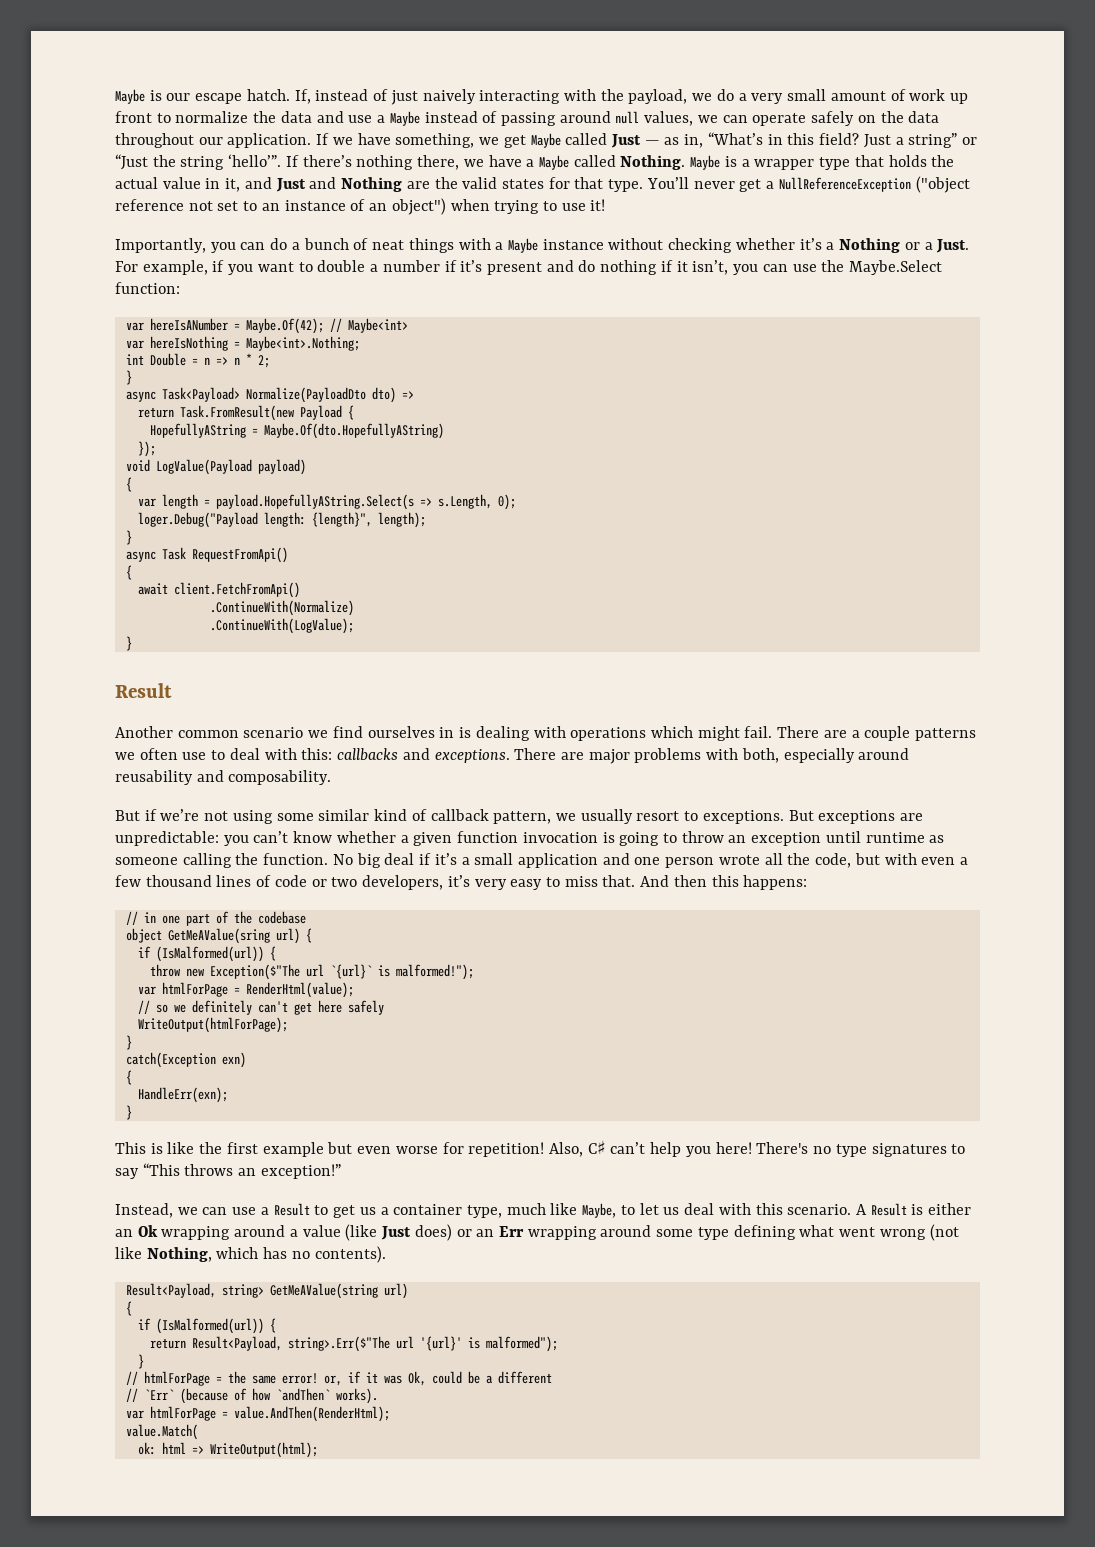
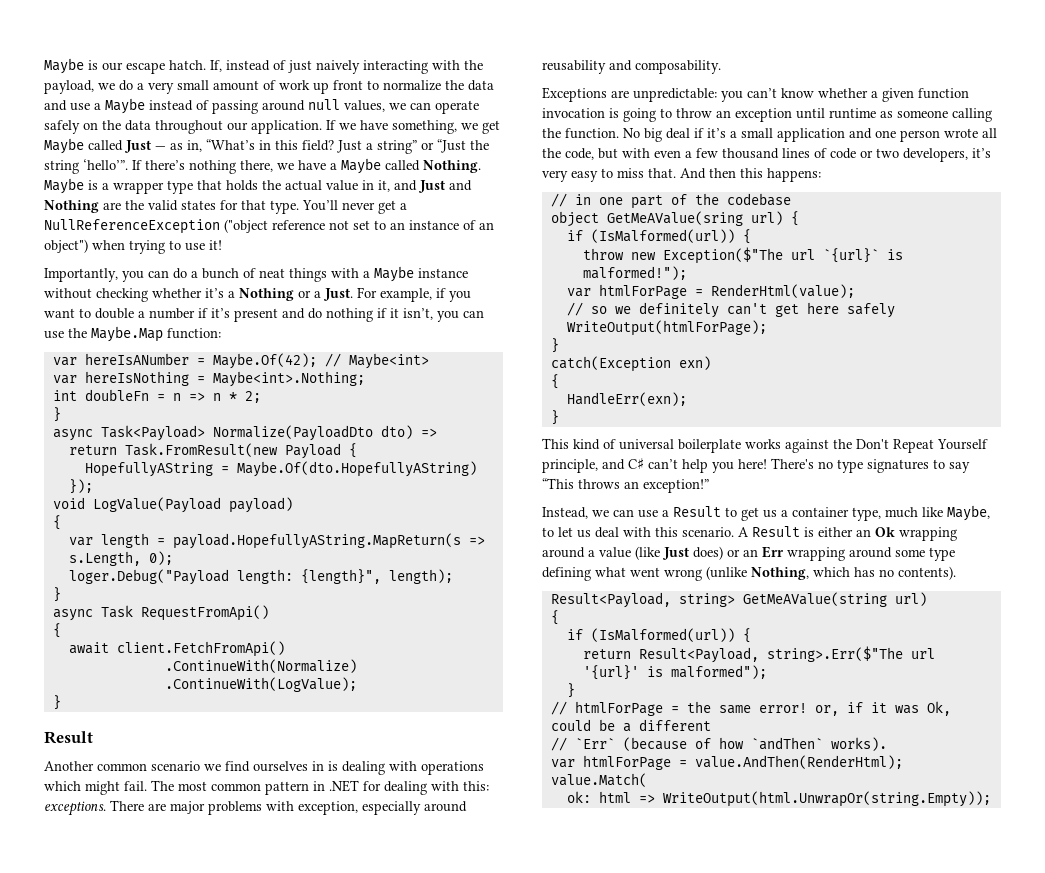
[848,260,942,275] Maybe.Select -> [91,326,163,342] Maybe.Map
[149,353,186,366] Double -> [84,389,149,401] doubleFn
[215,494,414,510] payload.HopefullyAString.Select(s -> [172,533,461,549] payload.HopefullyAString.MapReturn(s
[777,726,977,741] [115,748,430,761] There are a couple patterns we often use to deal with this: callbacks and -> [151,780,489,795] The most common pattern in .NET for dealing with this:
[741,748,779,763] both, -> [298,801,358,815] exception,
[115,809,896,824] But if we’re not using some similar kind of callback pattern, we usually resort to exceptions. But exceptions -> [542,87,607,102] Exceptions
[150,1142,583,1157] is like the first example but even worse for repetition! Also, -> [573,439,988,453] [542,459,625,473] kind of universal boilerplate works against the Don't Repeat Yourself principle, and
[929,1224,959,1241] [115,1247,142,1259] (not like -> [706,566,747,580] (unlike
[209,1442,318,1458] WriteOutput(html); -> [662,791,991,807] WriteOutput(html.UnwrapOr(string.Empty));

